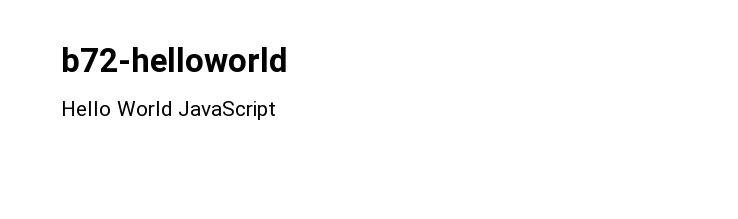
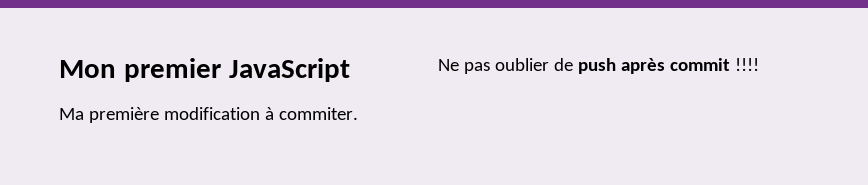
[61,47,287,72] [61,101,277,120] b72-helloworld // Hello World JavaScript -> [59,58,350,82] [59,107,358,123] [438,58,759,74] Mon premier JavaScript // Ma première modification à commiter. // Ne pas oublier de push après commit !!!!

